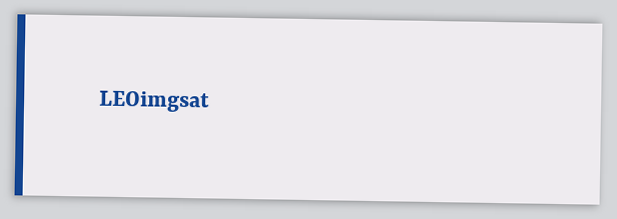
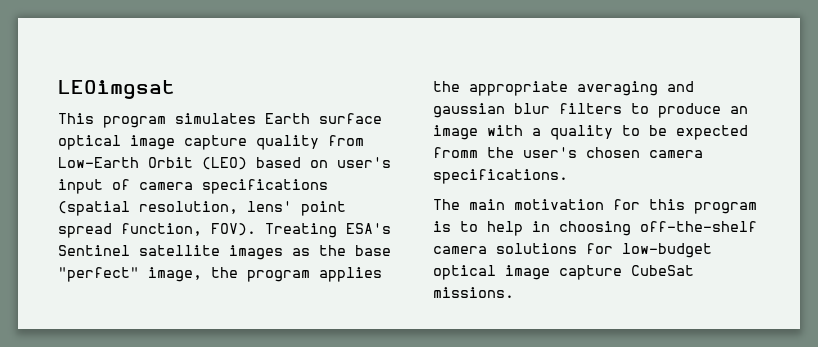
(210, 101) none -> [58,113,382,128] [58,135,364,150] [58,157,391,170] [58,179,328,194] [58,201,346,216] [58,223,391,238] [58,245,391,260] [58,267,382,282] [433,81,694,96] [433,103,748,118] [433,125,748,140] [433,147,703,158] [433,169,568,184] [433,199,757,214] [433,221,757,236] [433,243,712,258] [433,265,694,280] [433,287,514,298] // This program simulates Earth surface optical image capture quality from Low-Earth Orbit (LEO) based on user's input of camera specifications (spatial resolution, lens' point spread function, FOV). Treating ESA's Sentinel satellite images as the base "perfect" image, the program applies the appropriate averaging and gaussian blur filters to produce an image with a quality to be expected fromm the user's chosen camera specifications. // The main motivation for this program is to help in choosing off-the-shelf camera solutions for low-budget optical image capture CubeSat missions.

